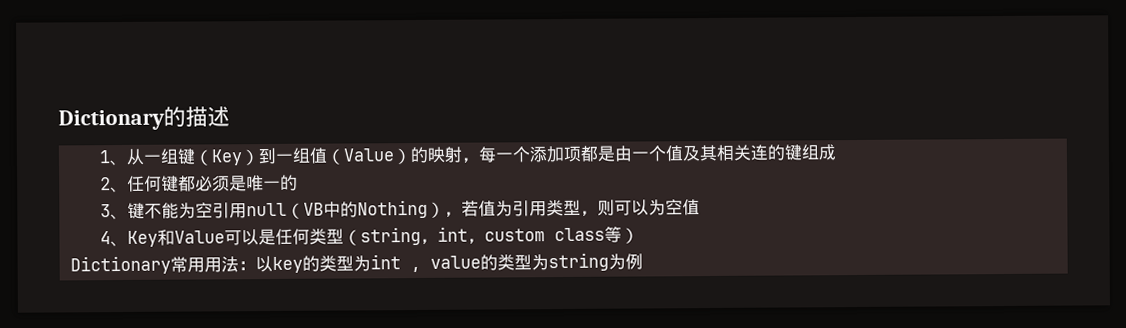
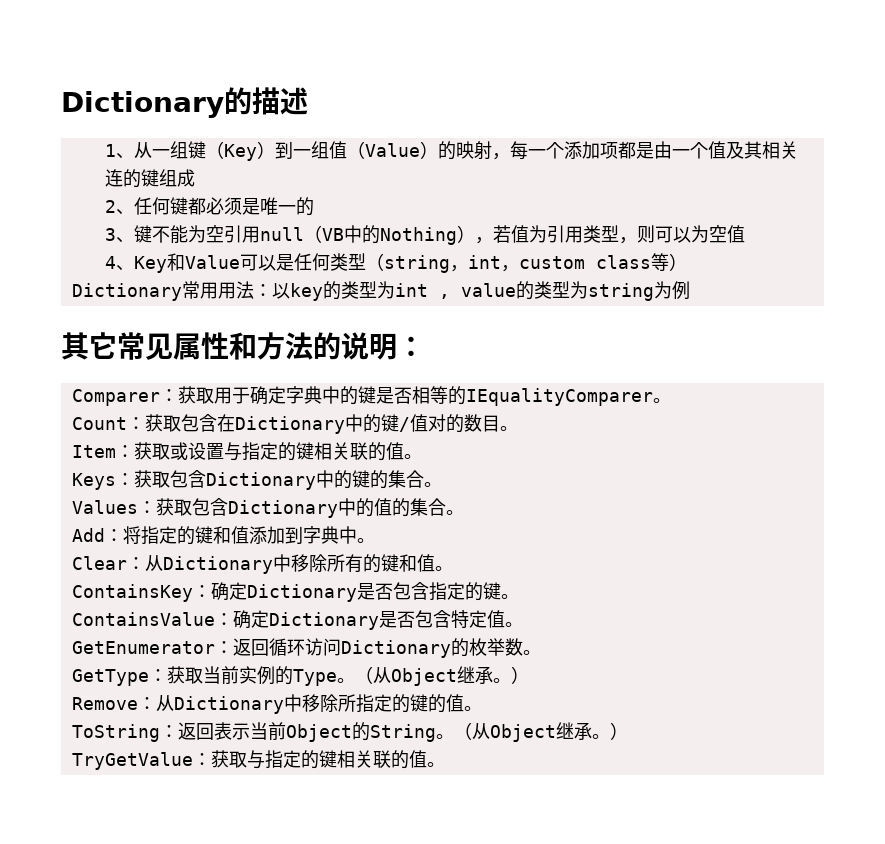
(643, 261) none -> [61,332,425,360] [71,386,671,406] [71,414,518,434] [71,442,422,461] [71,470,442,490] [71,498,464,518] [71,526,375,545] [71,554,453,574] [71,582,519,602] [71,610,523,630] [71,638,541,658] [71,666,529,686] [71,694,482,714] [71,722,628,742] [71,750,445,770] // 其它常见属性和方法的说明： // Comparer：获取用于确定字典中的键是否相等的IEqualityComparer。 // Count：获取包含在Dictionary中的键/值对的数目。 // Item：获取或设置与指定的键相关联的值。 // Keys：获取包含Dictionary中的键的集合。 // Values：获取包含Dictionary中的值的集合。 // Add：将指定的键和值添加到字典中。 // Clear：从Dictionary中移除所有的键和值。 // ContainsKey：确定Dictionary是否包含指定的键。 // ContainsValue：确定Dictionary是否包含特定值。 // GetEnumerator：返回循环访问Dictionary的枚举数。 // GetType：获取当前实例的Type。（从Object继承。） // Remove：从Dictionary中移除所指定的键的值。 // ToString：返回表示当前Object的String。（从Object继承。） // TryGetValue：获取与指定的键相关联的值。

